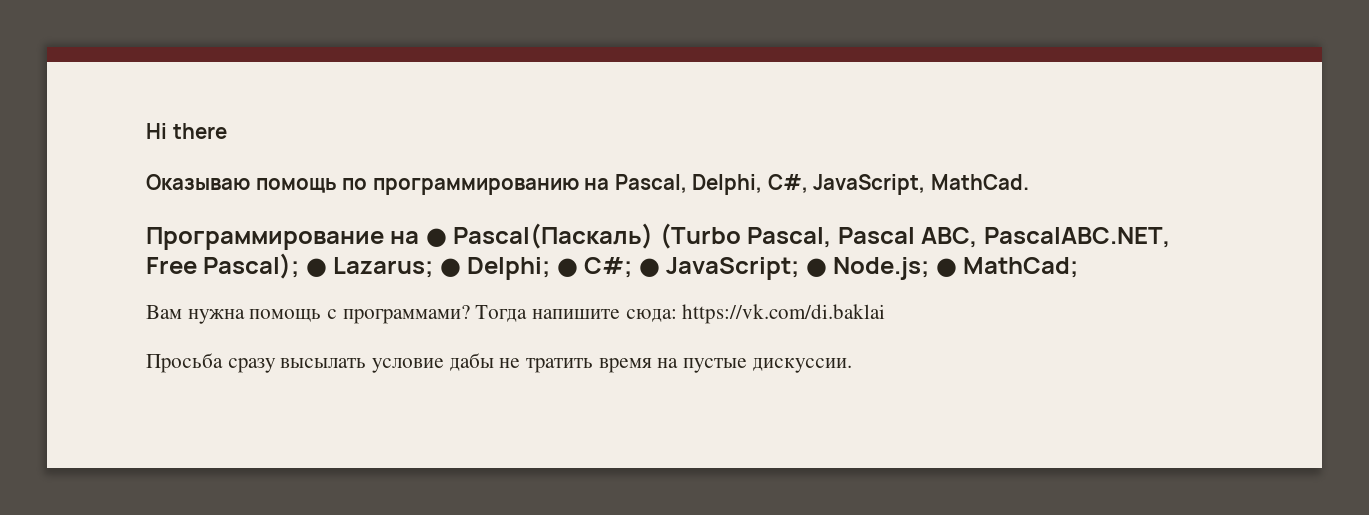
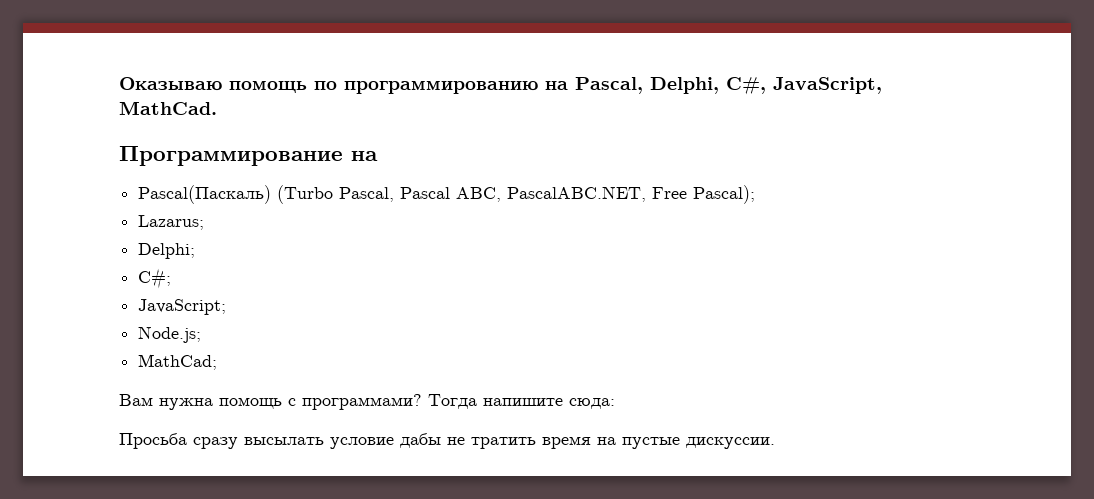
[146,123,227,139] Hi there // -> (119, 84) none
[425,228,447,247] ● -> (378, 156) //
[305,258,327,277] ● -> (756, 194) //
[439,258,461,277] ● -> (205, 222) //
[556,258,578,277] ● -> (196, 251) //
[638,258,660,277] ● -> (172, 278) //
[805,258,827,277] ● -> (227, 307) //
[935,258,957,277] ● -> (202, 334) //
[682,304,886,324] https://vk.com/di.baklai -> (615, 403) none

